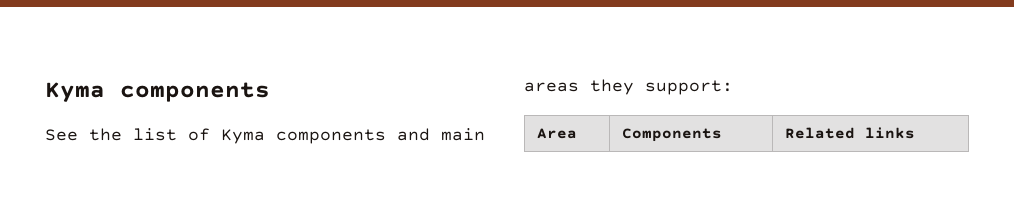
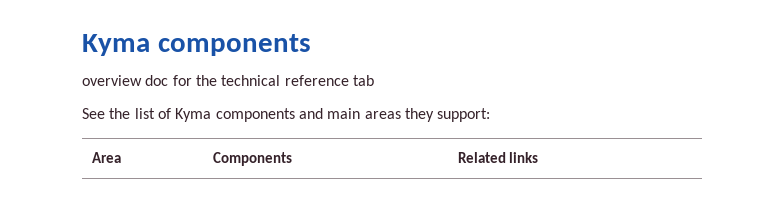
[45,82,270,102] Kyma components -> [82,34,311,56] [82,75,374,86] Kyma components // overview doc for the technical reference tab

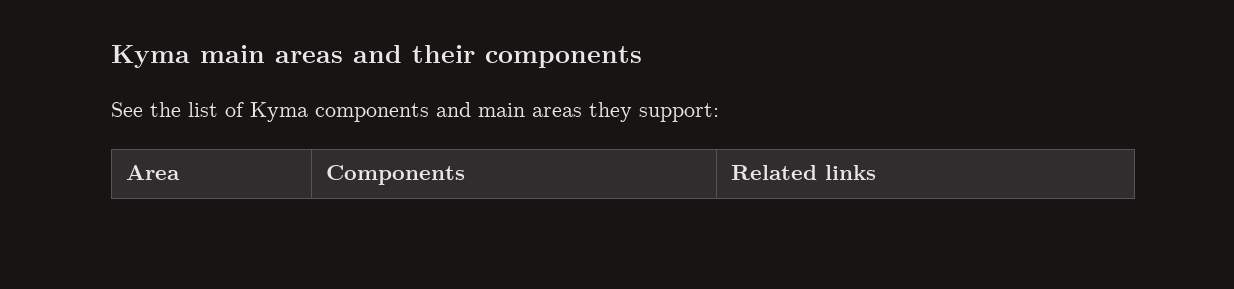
[82,34,311,56] [82,75,374,86] Kyma components // overview doc for the technical reference tab -> [111,45,642,68] Kyma main areas and their components

